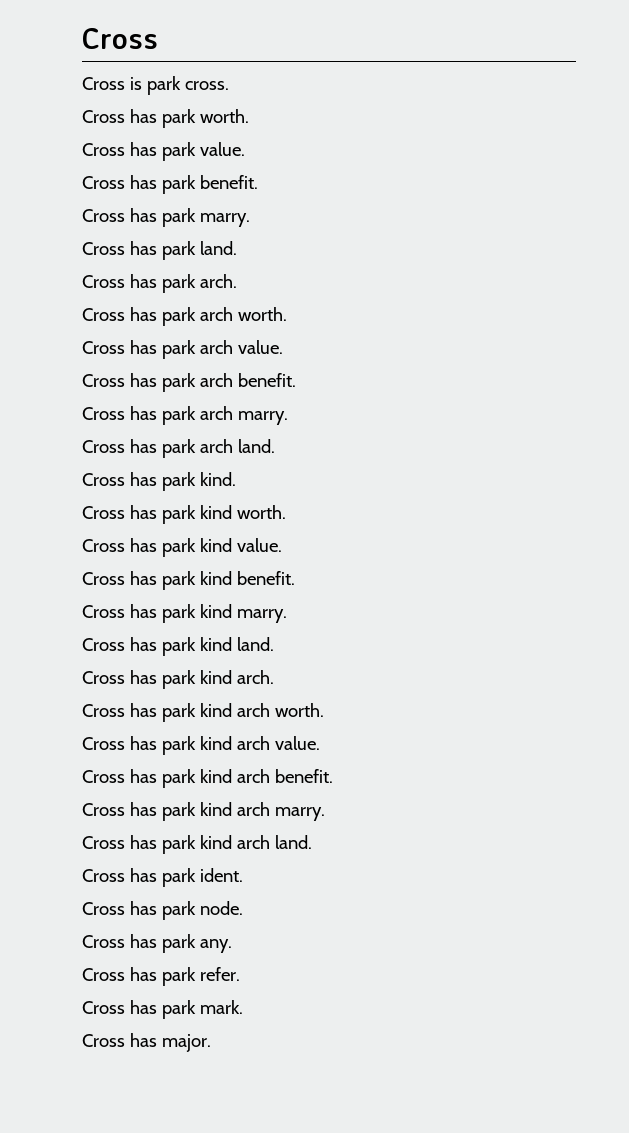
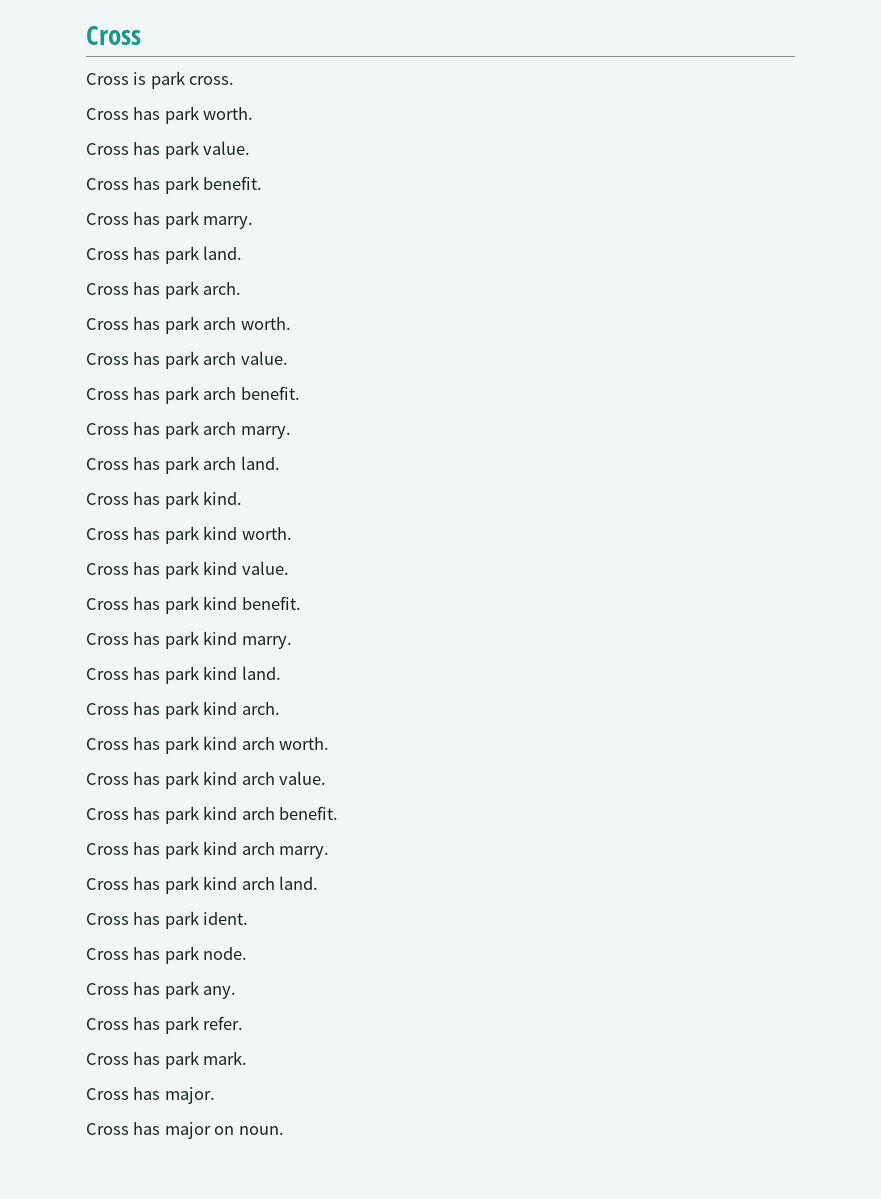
(211, 1043) none -> [86,1122,284,1139] // Cross has major on noun.

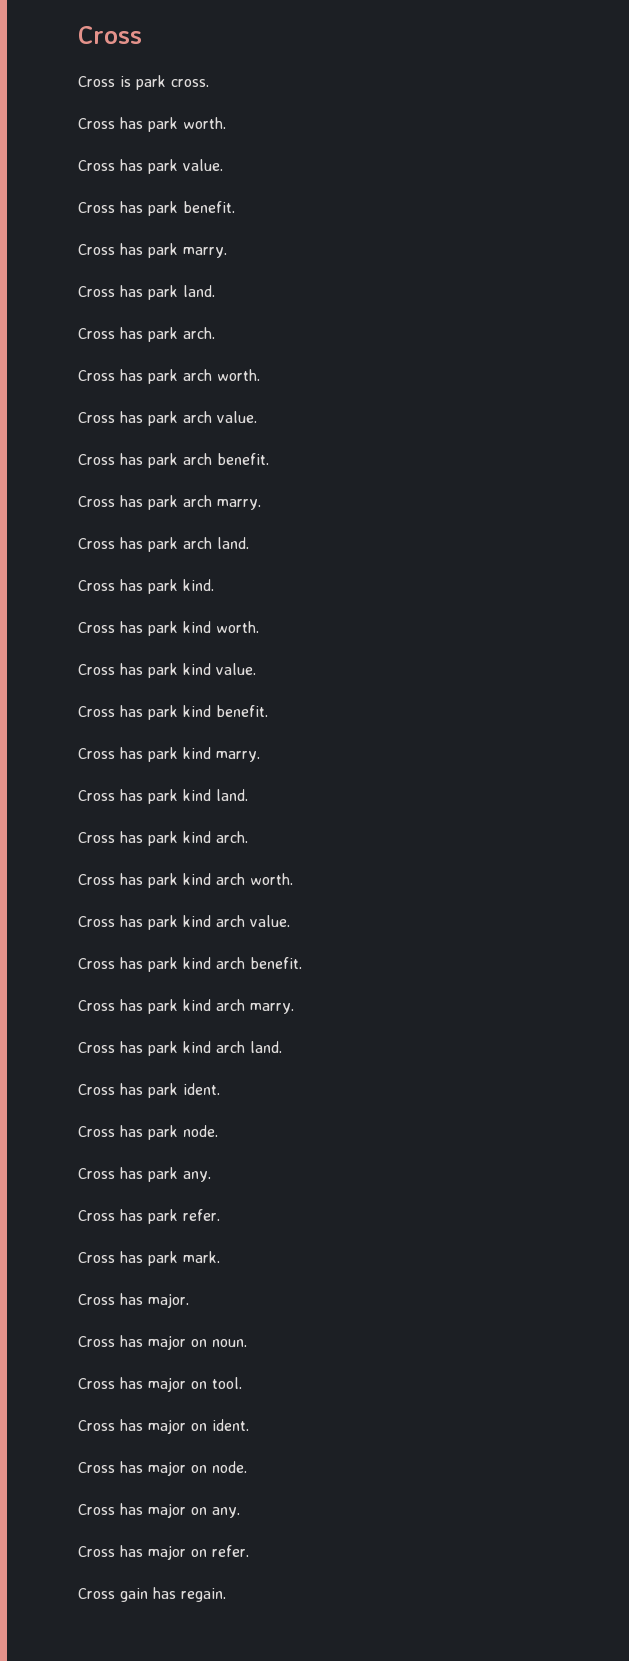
(284, 1130) none -> [78,1377,242,1392] [78,1419,249,1434] [78,1461,247,1476] [78,1503,240,1518] [78,1545,249,1560] [78,1587,226,1602] // Cross has major on tool. // Cross has major on ident. // Cross has major on node. // Cross has major on any. // Cross has major on refer. // Cross gain has regain.

